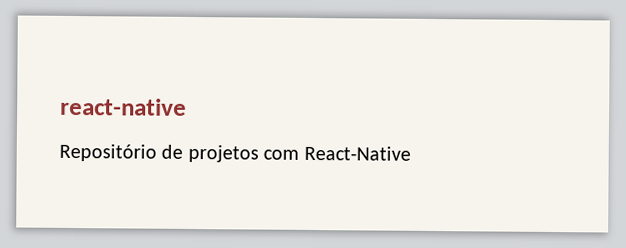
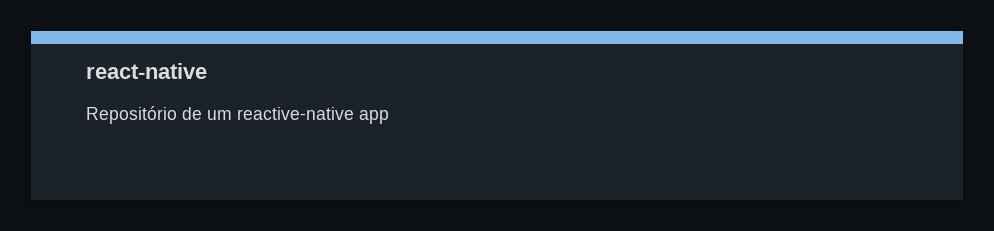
[187,144,411,163] projetos com React-Native -> [207,107,389,124] um reactive-native app

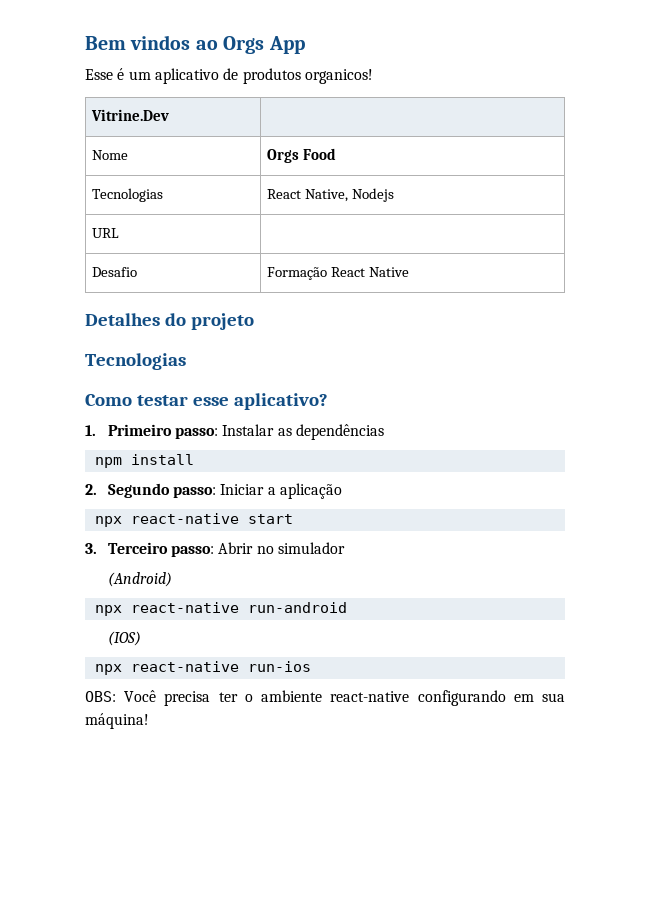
[86,63,207,79] [86,106,389,124] react-native // Repositório de um reactive-native app -> [85,35,305,54] [85,68,373,84] [90,109,169,121] [91,150,128,160] [266,148,336,163] [91,188,163,202] [266,188,394,202] [91,228,119,238] [91,267,137,277] [266,267,409,280] [85,313,254,330] [85,353,186,370] [85,393,328,410] [85,424,384,440] [94,454,194,468] [85,483,342,499] [94,513,293,527] [85,542,345,557] [107,572,172,587] [94,602,347,616] [107,631,141,646] [94,661,311,675] [85,690,565,706] [85,713,149,729] Bem vindos ao Orgs App // Esse é um aplicativo de produtos organicos! // Vitrine.Dev | // Nome | Orgs Food // Tecnologias | React Native, Nodejs // URL | // Desafio | Formação React Native // Detalhes do projeto // Tecnologias // Como testar esse aplicativo? // 1. Primeiro passo: Instalar as dependências // npm install // 2. Segundo passo: Iniciar a aplicação // npx react-native start // 3. Terceiro passo: Abrir no simulador // (Android) // npx react-native run-android // (IOS) // npx react-native run-ios // OBS: Você precisa ter o ambiente react-native configurando em sua máquina!

